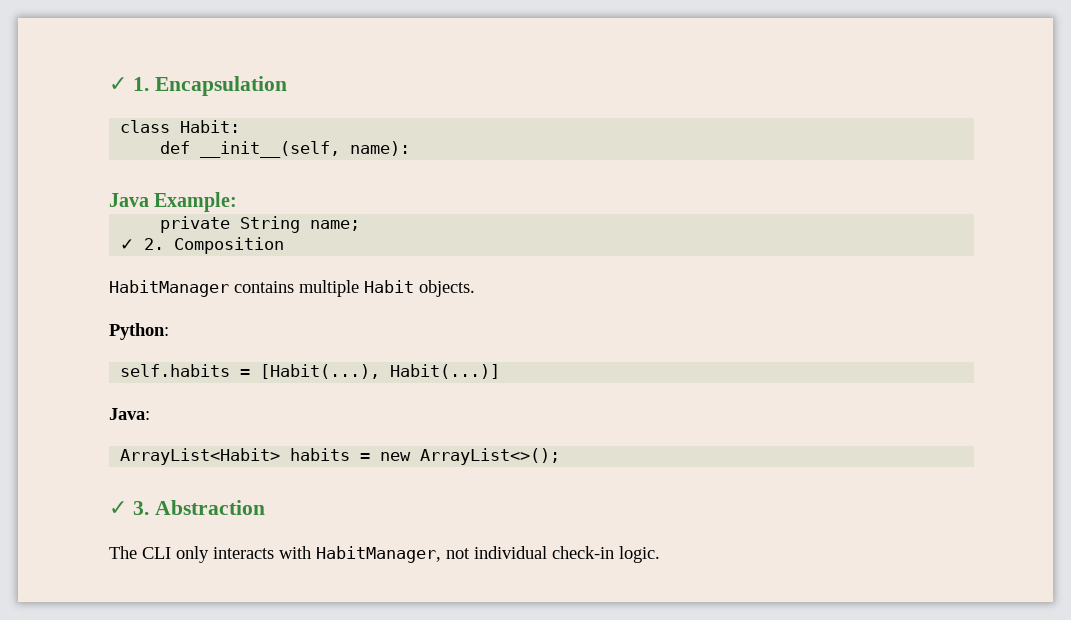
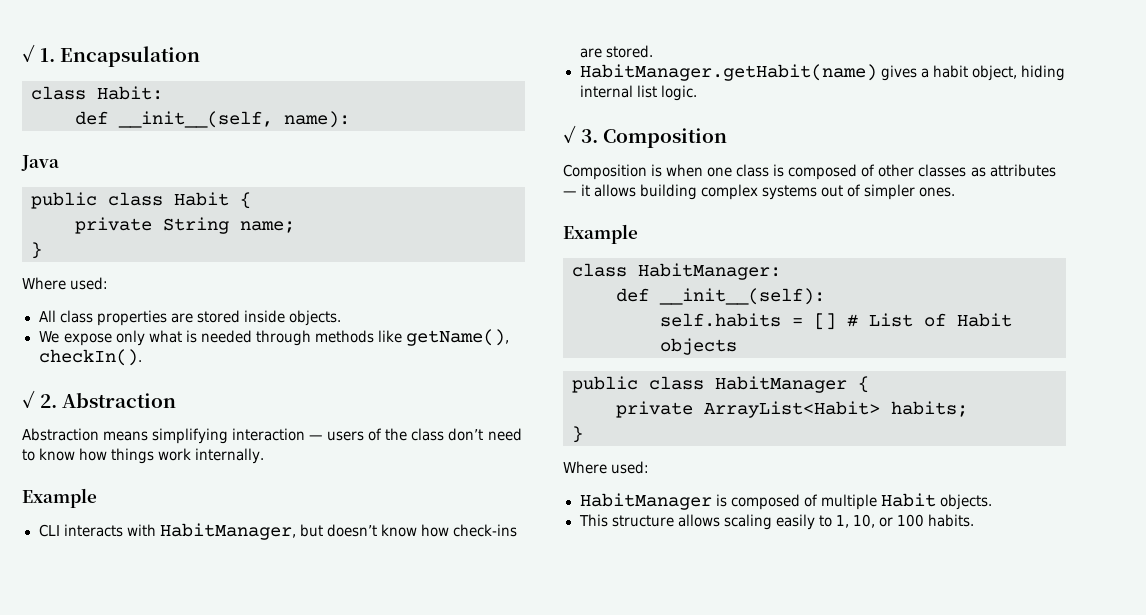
[154,192,238,212] Example: -> [31,192,251,209] // public class Habit {
[120,237,285,254] [109,280,475,297] [109,323,169,340] [120,364,501,379] [109,408,150,420] [120,448,561,465] [109,500,265,515] [109,546,660,563] ✓ 2. Composition // HabitManager contains multiple Habit objects. // Python: // self.habits = [Habit(...), Habit(...)] // Java: // ArrayList<Habit> habits = new ArrayList<>(); // ✓ 3. Abstraction // The CLI only interacts with HabitManager, not individual check-in logic. -> [31,242,42,259] [22,277,109,290] [38,310,341,326] [38,329,509,346] [38,349,142,366] [22,390,177,408] [22,428,522,444] [22,448,265,464] [22,488,97,508] [38,523,517,540] [579,45,653,58] [579,64,1065,81] [579,85,697,101] [563,125,728,148] [563,164,1056,180] [563,184,956,200] [563,224,638,244] [572,263,781,280] [616,288,825,305] [660,313,1012,330] [660,338,737,355] [572,376,869,393] [616,401,968,418] [572,426,583,443] [563,461,650,474] [579,493,992,510] [578,514,974,530] } // Where used: // All class properties are stored inside objects. // We expose only what is needed through methods like getName(), checkIn(). // ✓ 2. Abstraction // Abstraction means simplifying interaction — users of the class don’t need to know how things work internally. // Example // CLI interacts with HabitManager, but doesn’t know how check-ins are stored. // HabitManager.getHabit(name) gives a habit object, hiding internal list logic. // ✓ 3. Composition // Composition is when one class is composed of other classes as attributes — it allows building complex systems out of simpler ones. // Example // class HabitManager: // def __init__(self): // self.habits = [] # List of Habit objects // public class HabitManager { // private ArrayList<Habit> habits; // } // Where used: // HabitManager is composed of multiple Habit objects. // This structure allows scaling easily to 1, 10, or 100 habits.

